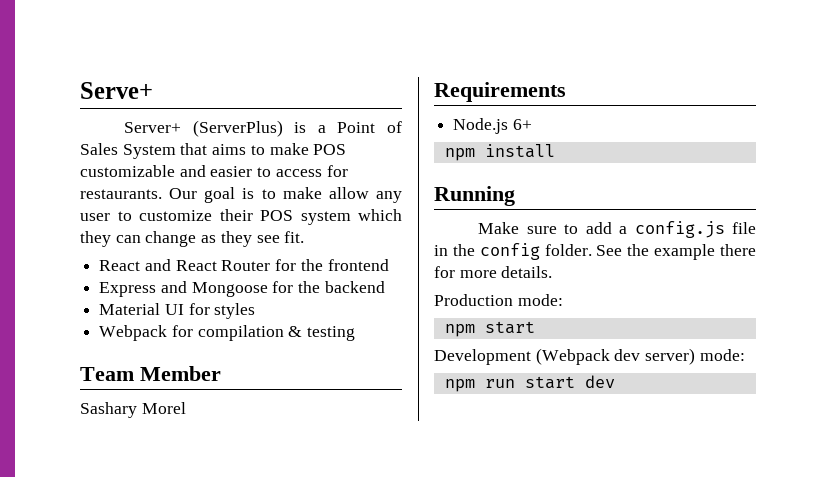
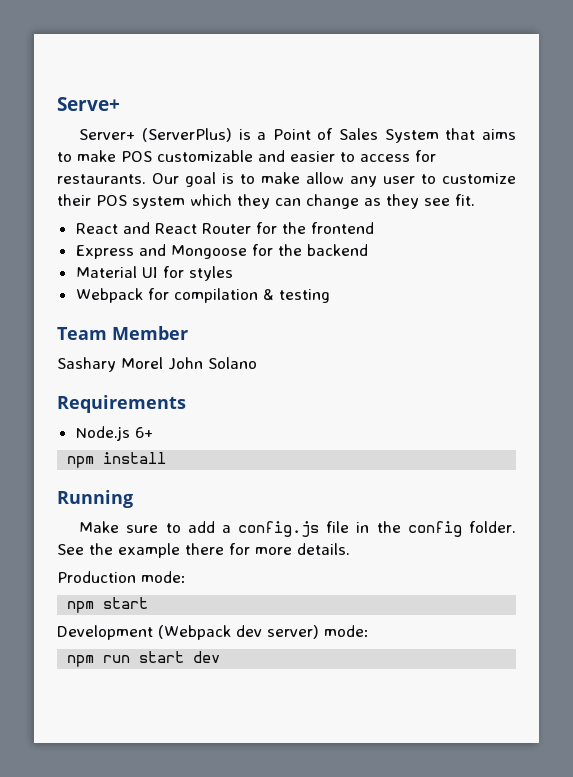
(186, 408) none -> [168,357,257,370] John Solano

